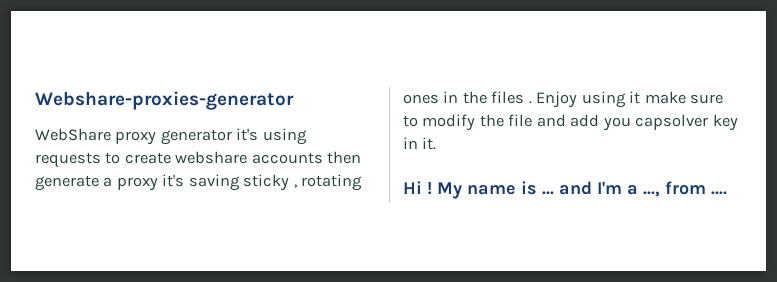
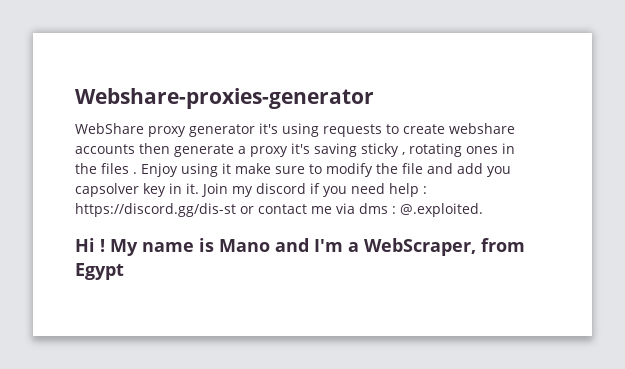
(437, 143) none -> [201,183,427,197] [75,203,483,217] Join my discord if you need help : https://discord.gg/dis-st or contact me via dms : @.exploited.
[542,191,554,195] ... -> [219,239,270,252] Mano
[643,181,727,197] ..., from .... -> [364,238,525,256] [75,263,124,280] WebScraper, from Egypt

